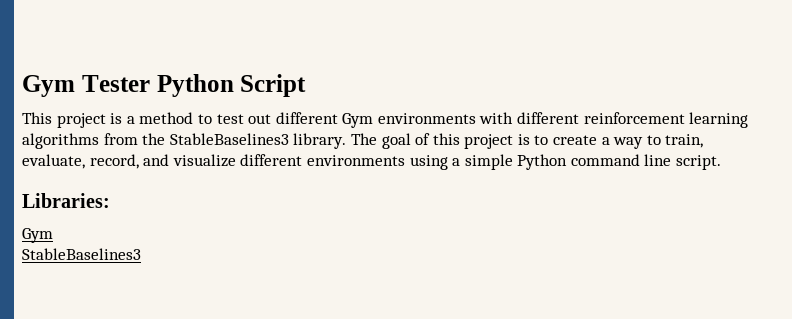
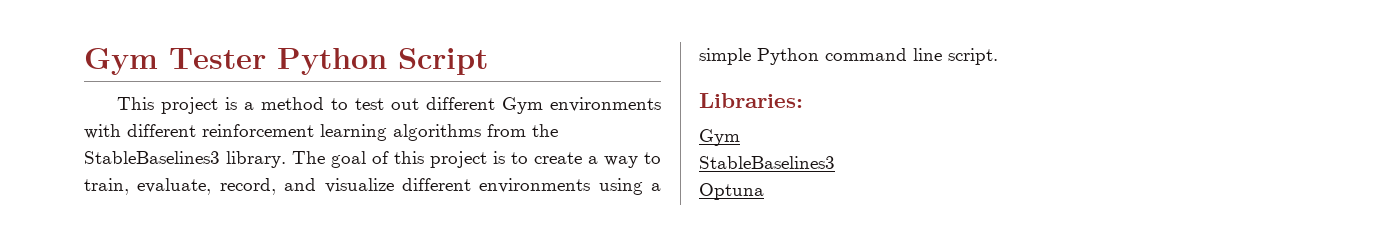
(141, 254) none -> [699,183,764,200] // Optuna

